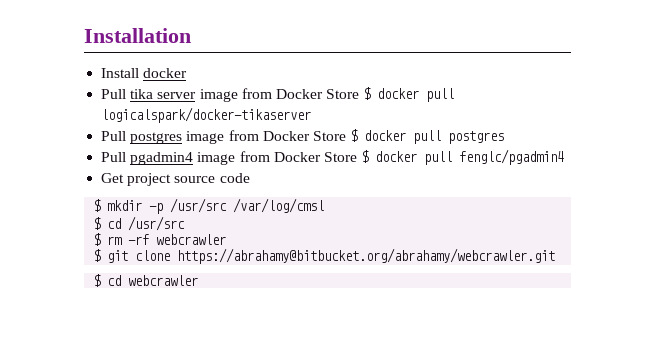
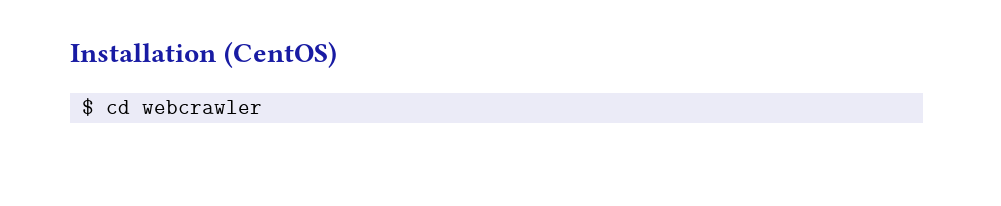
[101,68,188,78] [101,87,455,102] [101,107,312,123] [101,129,505,144] [101,149,565,165] [101,173,250,186] [93,198,325,214] [93,216,186,231] [93,233,227,246] [93,248,556,264] // Install docker // Pull tika server image from Docker Store $ docker pull logicalspark/docker-tikaserver // Pull postgres image from Docker Store $ docker pull postgres // Pull pgadmin4 image from Docker Store $ docker pull fenglc/pgadmin4 // Get project source code // $ mkdir -p /usr/src /var/log/cmsl // $ cd /usr/src // $ rm -rf webcrawler // $ git clone https://abrahamy@bitbucket.org/abrahamy/webcrawler.git -> [223,41,337,68] (CentOS)

